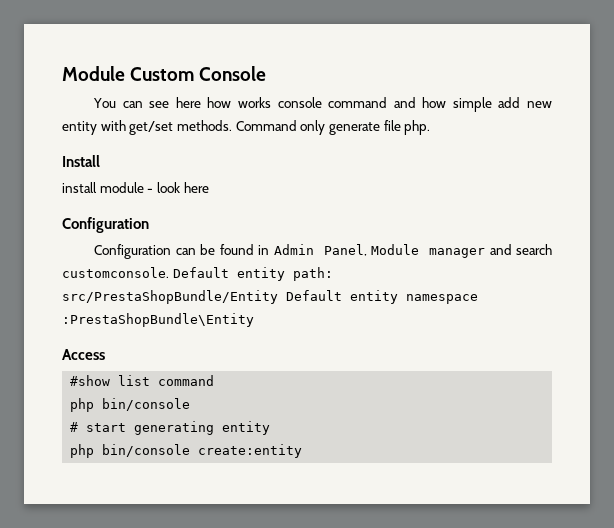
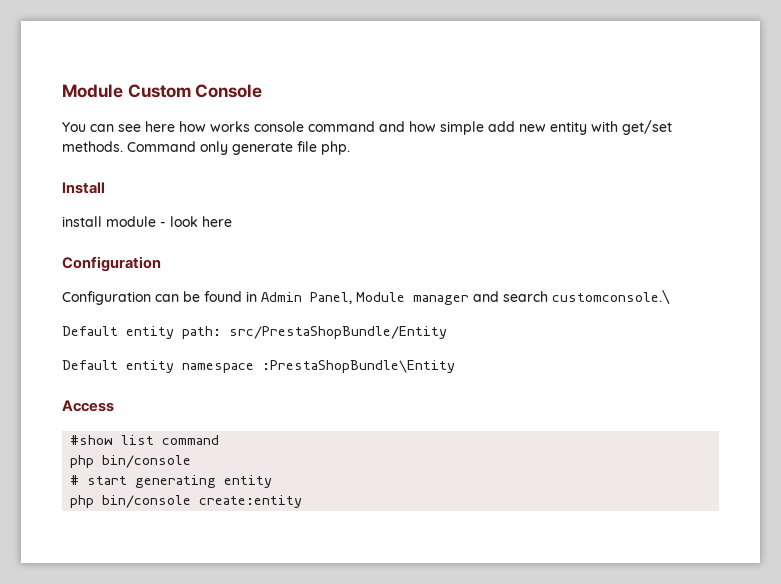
[62,267,169,278] customconsole. -> [552,290,670,304] customconsole.\ //
(278, 297) none -> (447, 332) //

